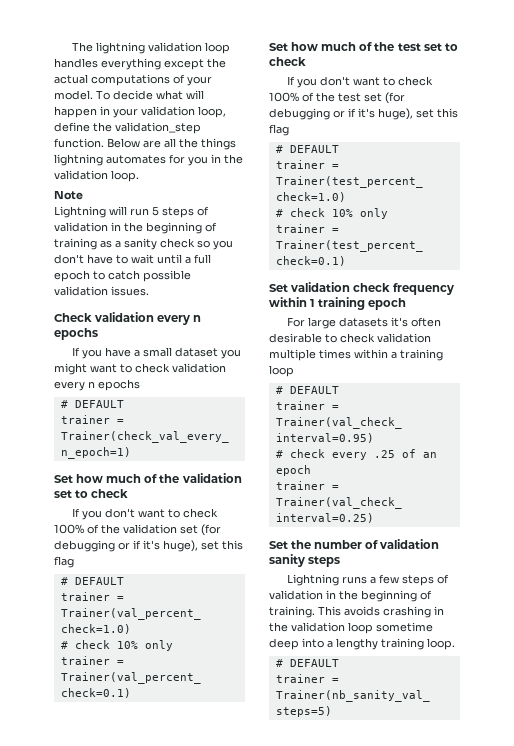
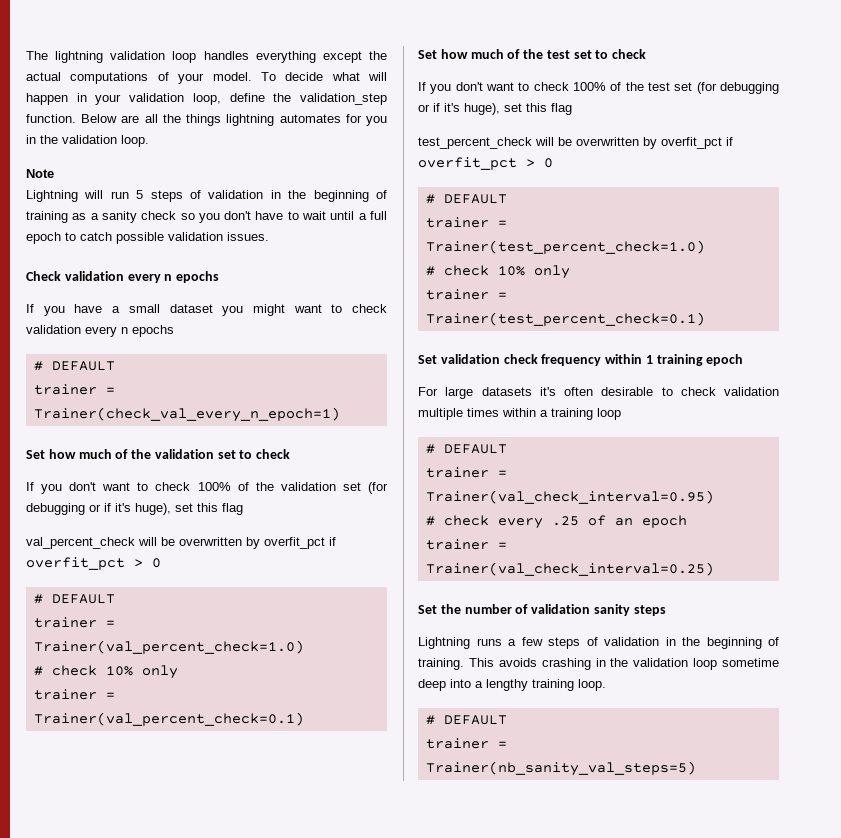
(74, 562) none -> [26,537,336,549] [26,557,161,570] // val_percent_check will be overwritten by overfit_pct if overfit_pct > 0
(289, 130) none -> [418,137,733,149] [418,157,553,170] // test_percent_check will be overwritten by overfit_pct if overfit_pct > 0

